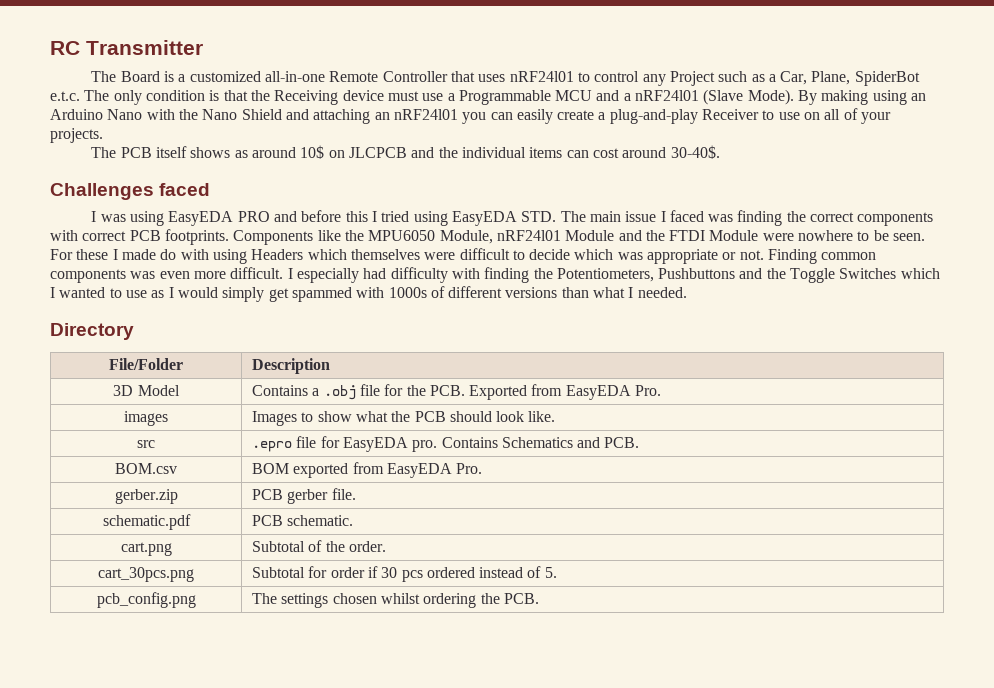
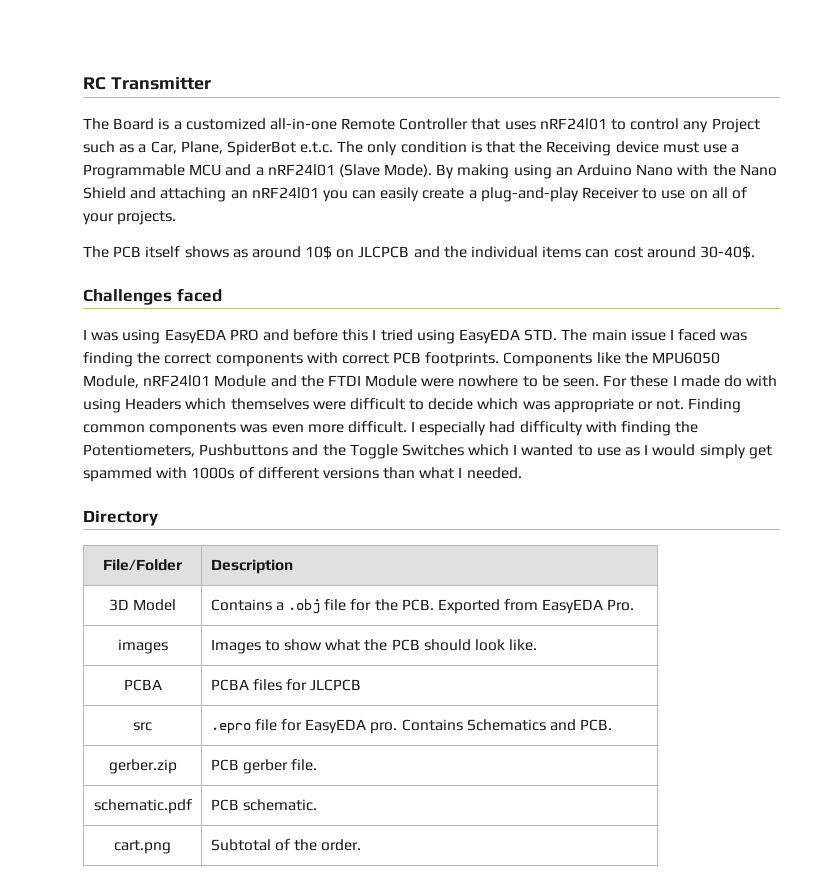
(556, 416) none -> [123,679,162,691] [210,679,362,691] // PCBA | PCBA files for JLCPCB
[115,463,177,474] [251,462,483,478] // BOM.csv | BOM exported from EasyEDA Pro. -> (613, 725) none
[98,567,194,582] [251,566,557,582] [96,592,196,608] [251,593,539,608] // cart_30pcs.png | Subtotal for order if 30 pcs ordered instead of 5. // pcb_config.png | The settings chosen whilst ordering the PCB. -> (362, 845) none

